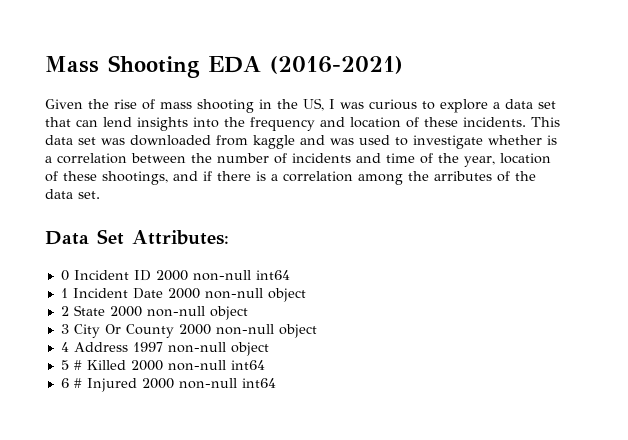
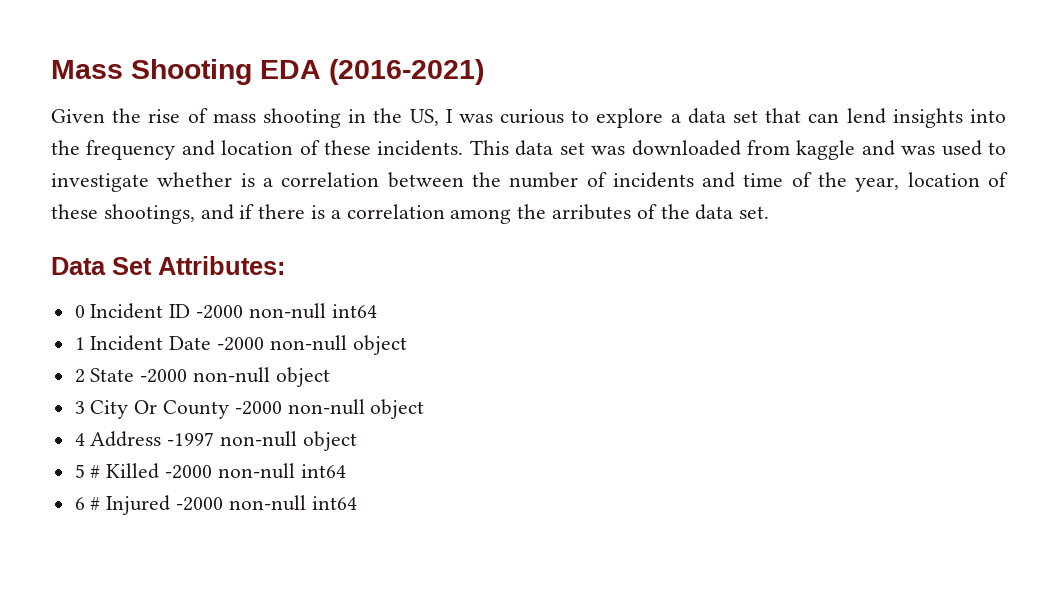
[155,270,188,281] 2000 -> [196,305,244,319] -2000
[167,288,200,299] 2000 -> [217,337,265,351] -2000
[109,306,142,317] 2000 -> [140,369,188,383] -2000
[178,324,211,335] 2000 -> [234,401,282,415] -2000
[132,342,163,352] 1997 -> [167,432,215,446] -1997
[130,360,163,371] 2000 -> [165,465,213,479] -2000
[141,378,174,389] 2000 -> [176,497,224,511] -2000

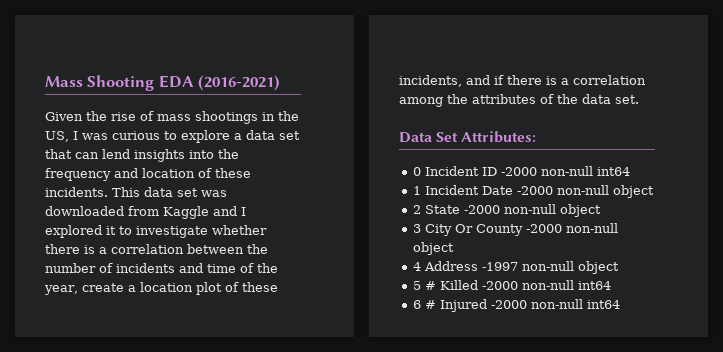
[262,108,341,128] shooting -> [195,111,258,124] shootings
[796,140,982,160] kaggle and was used -> [163,206,246,219] [45,225,116,238] Kaggle and I explored it
(233, 179) none -> [45,244,80,254] there
[907,172,1008,187] [51,204,195,224] location of these shootings, -> [81,282,278,295] [399,75,462,87] create a location plot of these incidents,
[552,204,632,220] arributes -> [472,94,536,104] attributes

